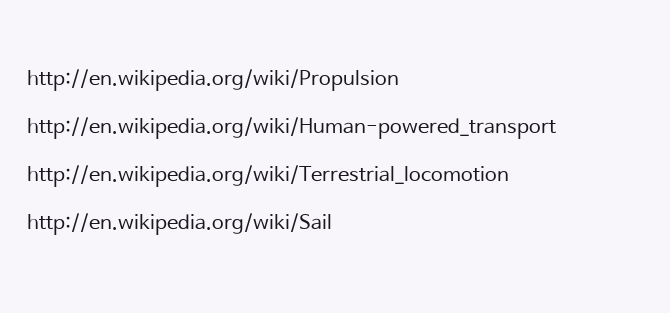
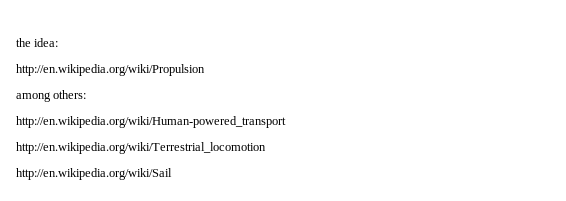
(27, 80) none -> [16,38,59,47] the idea: //
(399, 80) none -> [16,90,87,102] // among others:

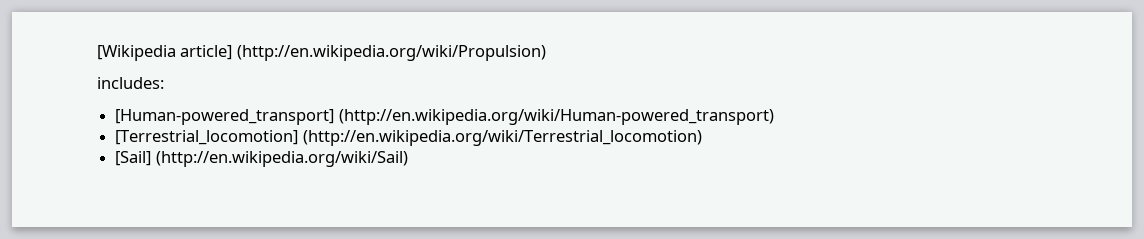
[16,38,59,47] [16,64,205,76] [16,90,87,102] [16,116,286,128] [16,142,266,154] [16,168,172,180] the idea: // http://en.wikipedia.org/wiki/Propulsion // among others: // http://en.wikipedia.org/wiki/Human-powered_transport // http://en.wikipedia.org/wiki/Terrestrial_locomotion // http://en.wikipedia.org/wiki/Sail -> [97,45,546,61] [97,77,164,89] [115,109,774,125] [115,130,702,146] [115,151,408,167] [Wikipedia article] (http://en.wikipedia.org/wiki/Propulsion) // includes: // [Human-powered_transport] (http://en.wikipedia.org/wiki/Human-powered_transport) // [Terrestrial_locomotion] (http://en.wikipedia.org/wiki/Terrestrial_locomotion) // [Sail] (http://en.wikipedia.org/wiki/Sail)

